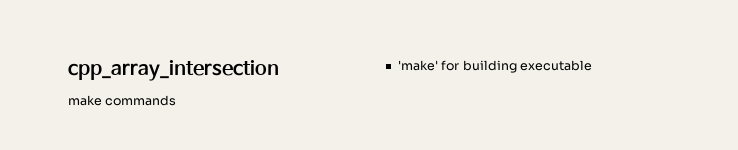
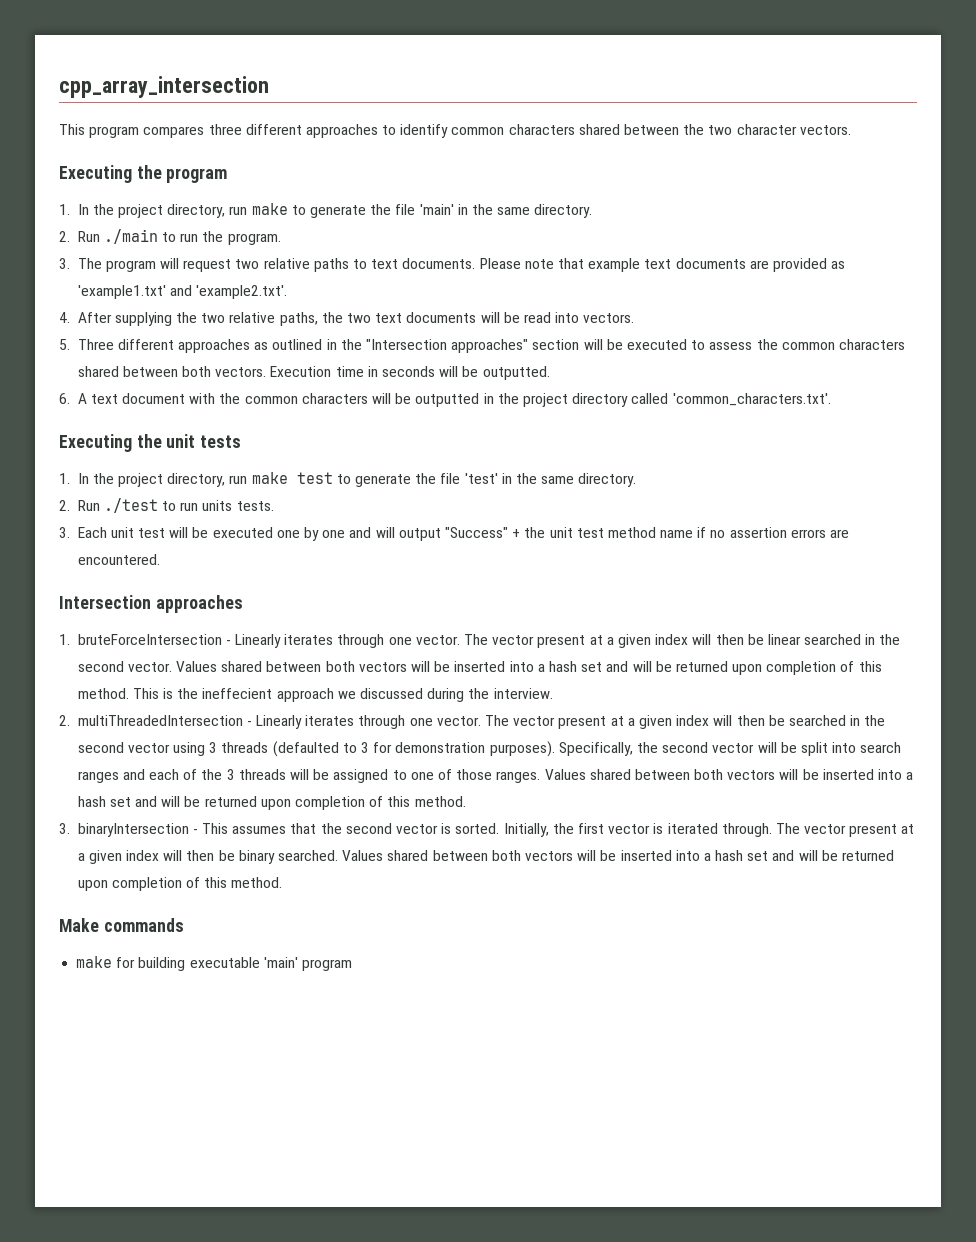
[68,95,102,106] make -> [59,124,851,138] [59,165,228,183] [59,203,593,218] [59,229,281,245] [59,258,846,272] [77,285,288,299] [59,312,635,326] [59,339,905,353] [77,366,550,380] [59,393,831,407] [59,434,242,452] [59,472,637,487] [59,498,274,513] [59,527,850,541] [77,554,160,565] [59,595,243,613] [59,634,901,648] [77,661,882,675] [77,688,553,702] [59,715,886,729] [77,741,902,757] [77,769,914,783] [77,796,466,810] [59,823,915,837] [77,850,895,864] [77,877,283,891] [59,918,99,932] This program compares three different approaches to identify common characters shared between the two character vectors. // Executing the program // 1. In the project directory, run make to generate the file 'main' in the same directory. // 2. Run ./main to run the program. // 3. The program will request two relative paths to text documents. Please note that example text documents are provided as 'example1.txt' and 'example2.txt'. // 4. After supplying the two relative paths, the two text documents will be read into vectors. // 5. Three different approaches as outlined in the "Intersection approaches" section will be executed to assess the common characters shared between both vectors. Execution time in seconds will be outputted. // 6. A text document with the common characters will be outputted in the project directory called 'common_characters.txt'. // Executing the unit tests // 1. In the project directory, run make test to generate the file 'test' in the same directory. // 2. Run ./test to run units tests. // 3. Each unit test will be executed one by one and will output "Success" + the unit test method name if no assertion errors are encountered. // Intersection approaches // 1. bruteForceIntersection - Linearly iterates through one vector. The vector present at a given index will then be linear searched in the second vector. Values shared between both vectors will be inserted into a hash set and will be returned upon completion of this method. This is the ineffecient approach we discussed during the interview. // 2. multiThreadedIntersection - Linearly iterates through one vector. The vector present at a given index will then be searched in the second vector using 3 threads (defaulted to 3 for demonstration purposes). Specifically, the second vector will be split into search ranges and each of the 3 threads will be assigned to one of those ranges. Values shared between both vectors will be inserted into a hash set and will be returned upon completion of this method. // 3. binaryIntersection - This assumes that the second vector is sorted. Initially, the first vector is iterated through. The vector present at a given index will then be binary searched. Values shared between both vectors will be inserted into a hash set and will be returned upon completion of this method. // Make
[397,60,438,71] 'make' -> [76,956,113,968] make
(592, 65) none -> [263,957,352,971] 'main' program

